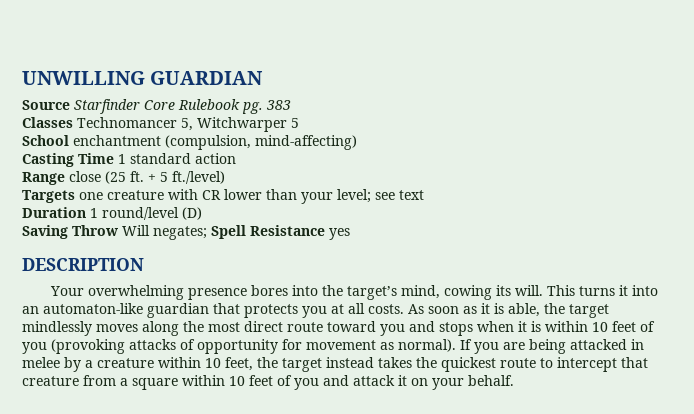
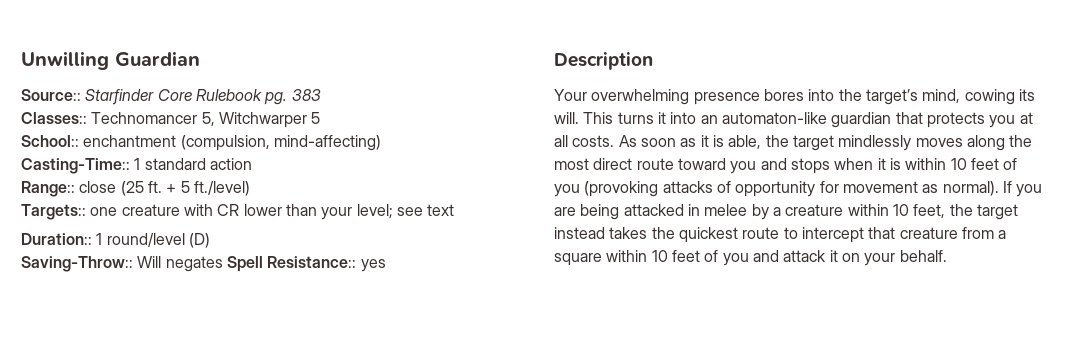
[22,71,264,85] [22,100,70,110] UNWILLING GUARDIAN // Source -> [21,51,200,70] [21,89,81,101] Unwilling Guardian // Source::
[22,117,73,128] Classes -> [21,112,87,124] Classes::
[22,135,69,146] School -> [21,135,79,147] School::
[22,153,114,167] Casting Time -> [21,158,130,174] Casting-Time::
[22,172,65,185] Range -> [21,181,75,197] Range::
[22,190,75,203] Targets -> [21,204,86,220] Targets::
[22,207,86,218] Duration -> [21,233,92,245] Duration::
[22,225,325,240] Saving Throw Will negates; Spell Resistance -> [21,256,357,272] Saving-Throw:: Will negates Spell Resistance::
[22,258,144,271] DESCRIPTION -> [554,52,653,70] Description

